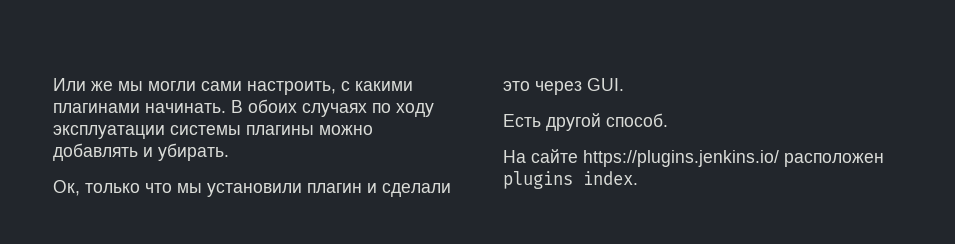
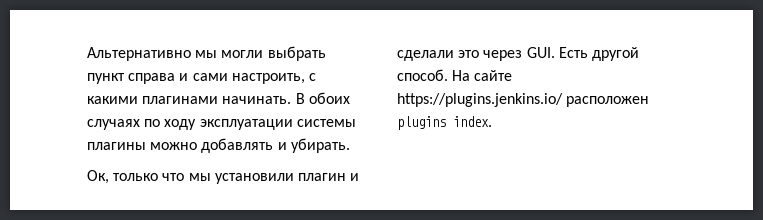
[53,78,196,91] Или же мы могли -> [87,46,326,61] [87,73,189,84] Альтернативно мы могли выбрать пункт справа и
(624, 84) // -> (555, 52) none
(668, 120) // -> (448, 75) none

